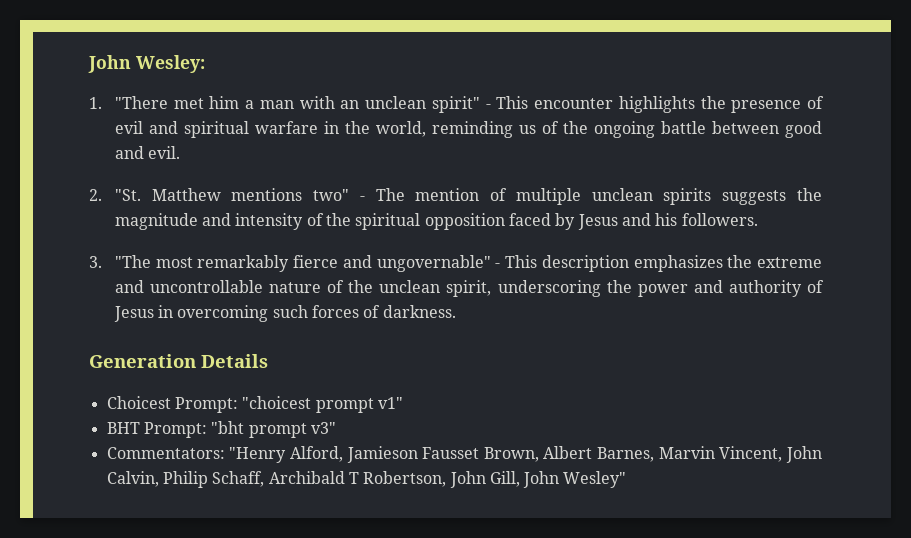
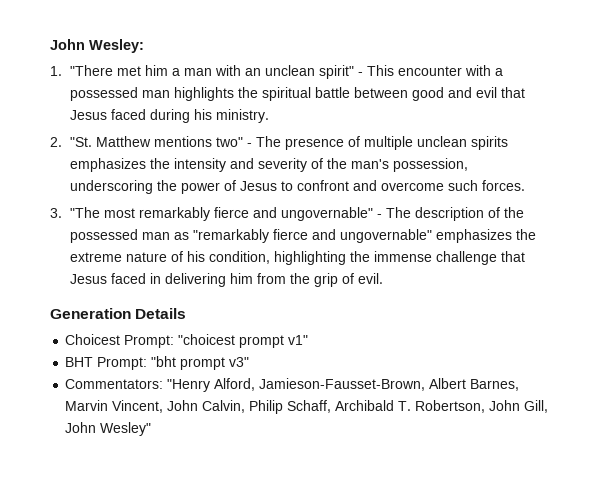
[618,96,824,113] [114,121,823,138] [114,146,181,159] highlights the presence of evil and spiritual warfare in the world, reminding us of the ongoing battle between good and evil. -> [465,65,504,76] [70,87,526,101] [70,109,270,123] with a possessed man highlights the spiritual battle between good and evil that Jesus faced during his ministry.
[415,188,480,201] mention -> [285,138,345,150] presence
[722,188,822,205] [114,213,758,230] suggests the magnitude and intensity of the spiritual opposition faced by Jesus and his followers. -> [70,158,469,172] [70,180,526,194] emphasizes the intensity and severity of the man's possession, underscoring the power of Jesus to confront and overcome such forces.
[505,255,823,272] [114,280,824,297] [113,305,456,322] This description emphasizes the extreme and uncontrollable nature of the unclean spirit, underscoring the power and authority of Jesus in overcoming such forces of darkness. -> [386,207,525,221] [70,229,537,243] [70,251,526,265] [70,273,384,287] The description of the possessed man as "remarkably fierce and ungovernable" emphasizes the extreme nature of his condition, highlighting the immense challenge that Jesus faced in delivering him from the grip of evil.
[346,446,539,463] Jamieson Fausset Brown, -> [259,378,426,391] Jamieson-Fausset-Brown,
[348,472,359,484] T -> [398,401,412,411] T.

